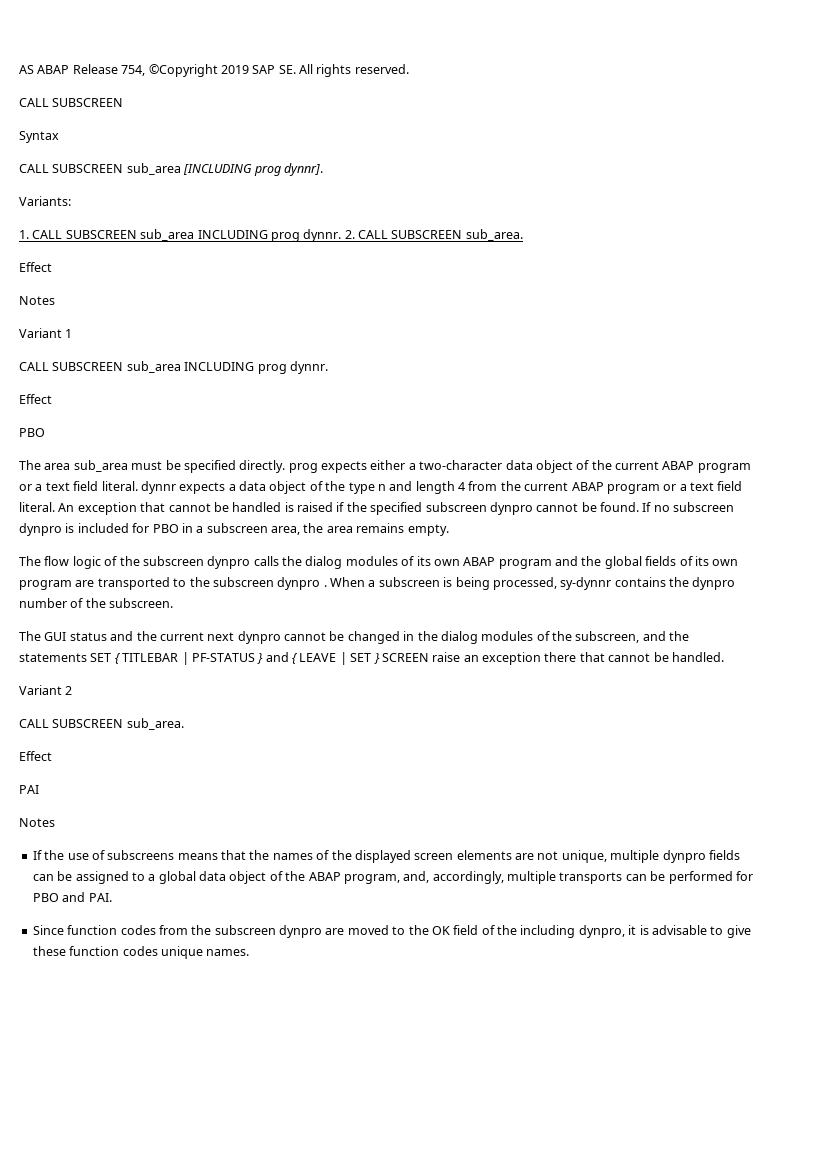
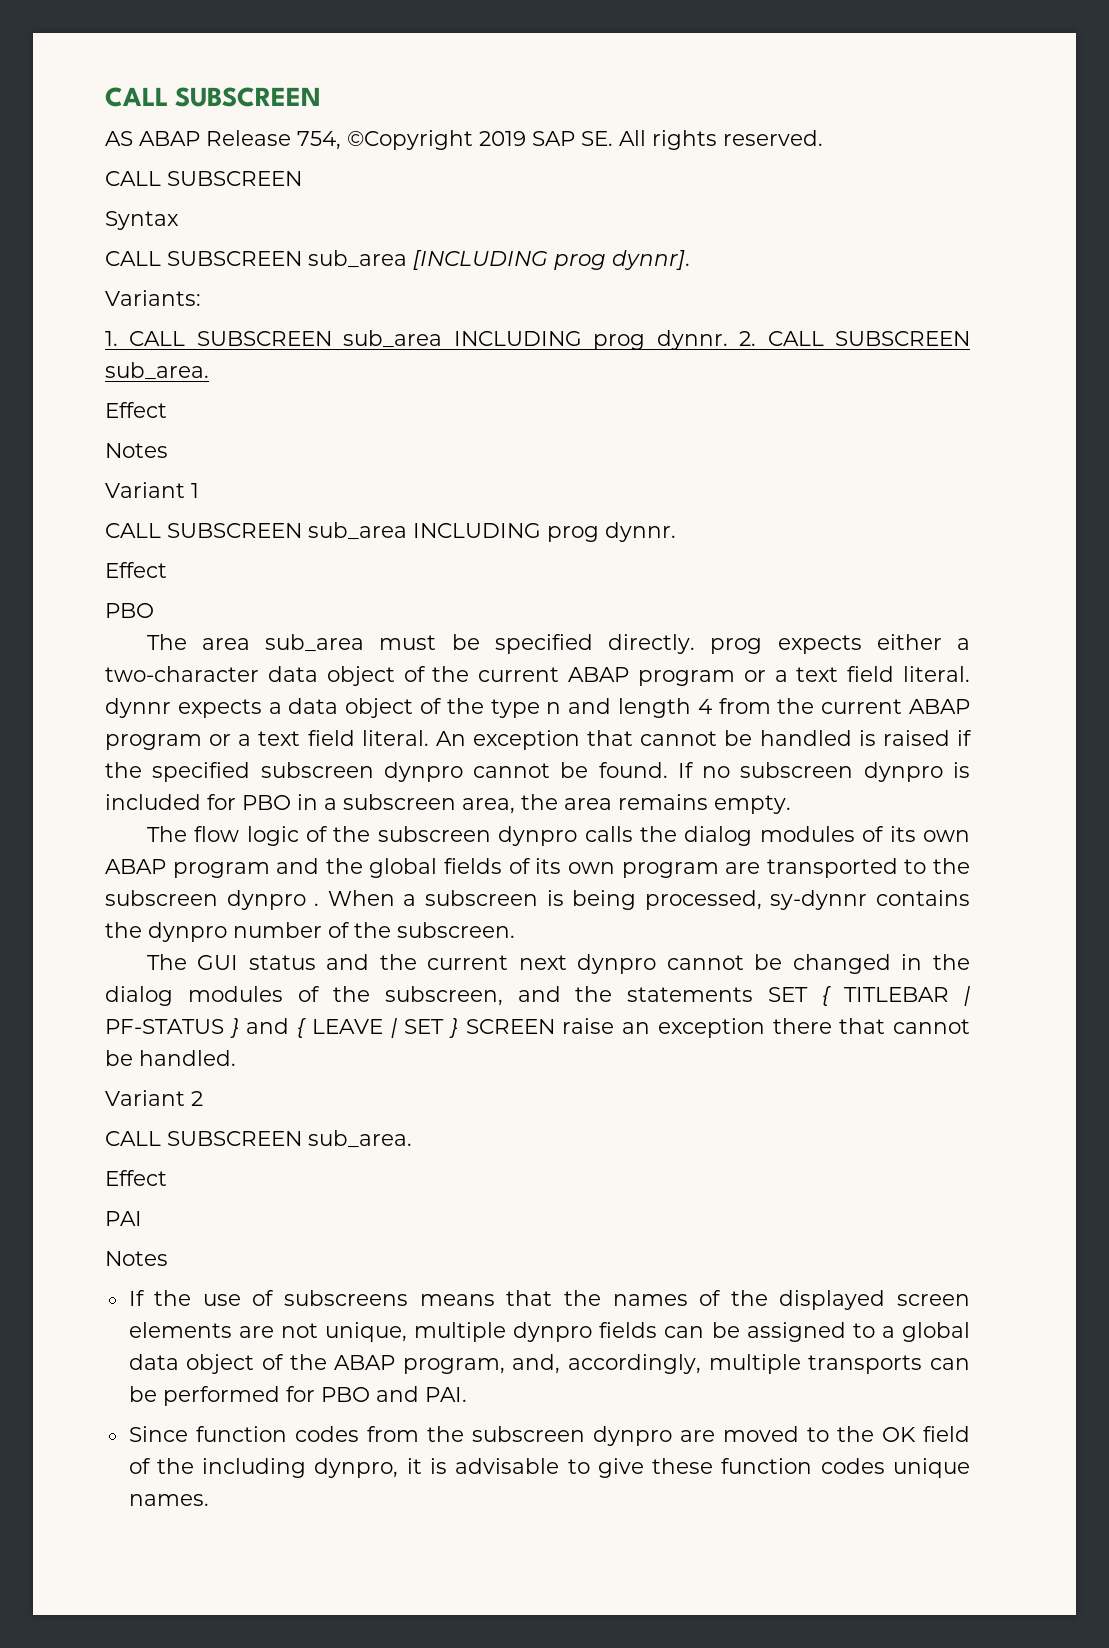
(19, 69) none -> [105,87,322,107] CALL SUBSCREEN //

